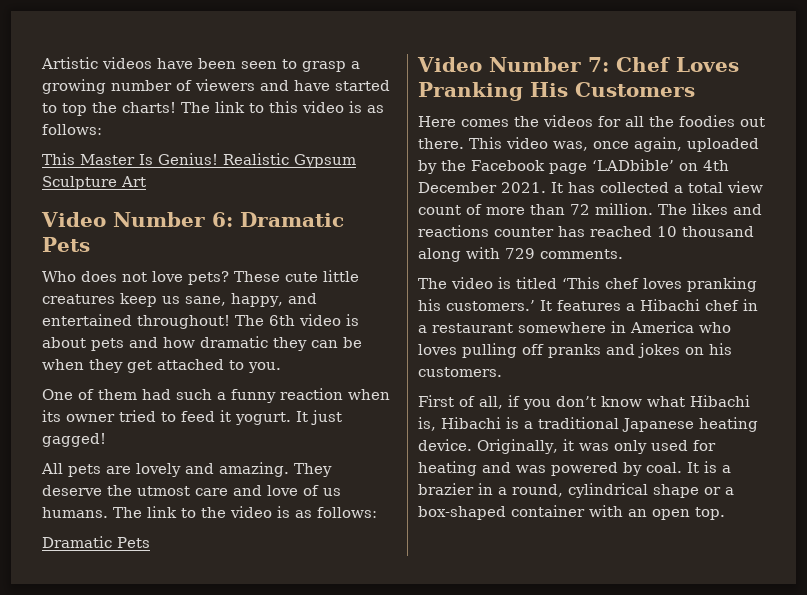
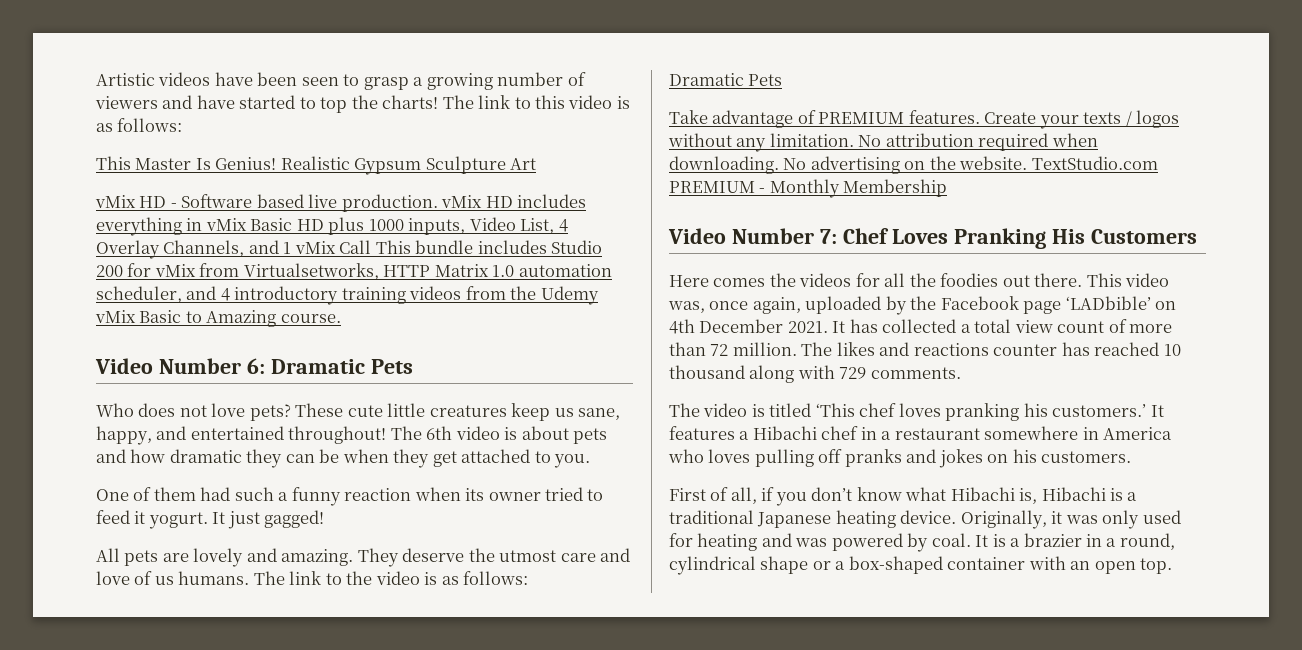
(146, 181) none -> [95,194,587,212] [96,217,568,236] [96,240,603,259] [96,263,612,280] [96,286,599,305] [95,310,341,327] // vMix HD - Software based live production. vMix HD includes everything in vMix Basic HD plus 1000 inputs, Video List, 4 Overlay Channels, and 1 vMix Call This bundle includes Studio 200 for vMix from Virtualsetworks, HTTP Matrix 1.0 automation scheduler, and 4 introductory training videos from the Udemy vMix Basic to Amazing course.
(150, 542) none -> [669,110,1180,129] [668,133,1098,152] [669,156,1158,174] [669,179,948,198] // Take advantage of PREMIUM features. Create your texts / logos without any limitation. No attribution required when downloading. No advertising on the website. TextStudio.com PREMIUM - Monthly Membership

